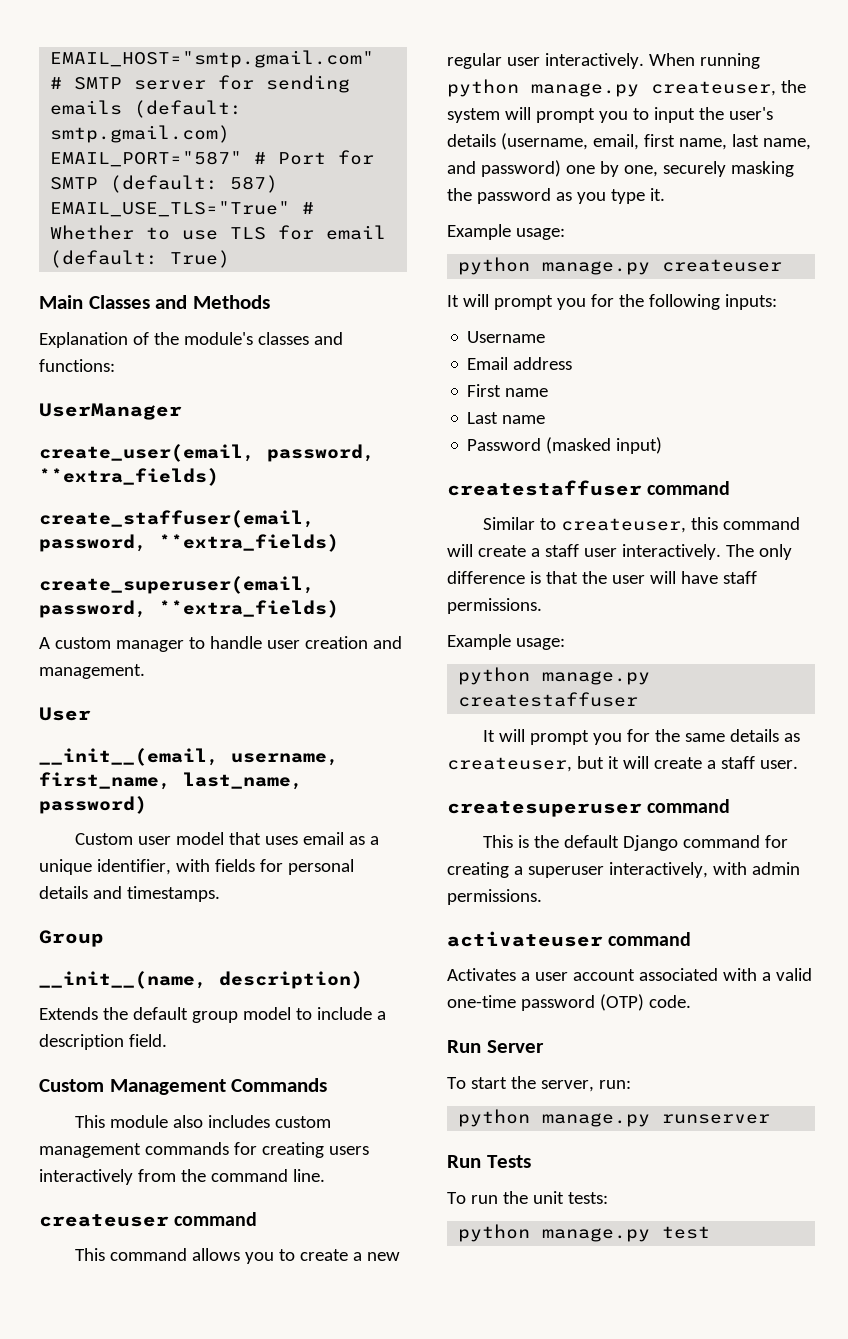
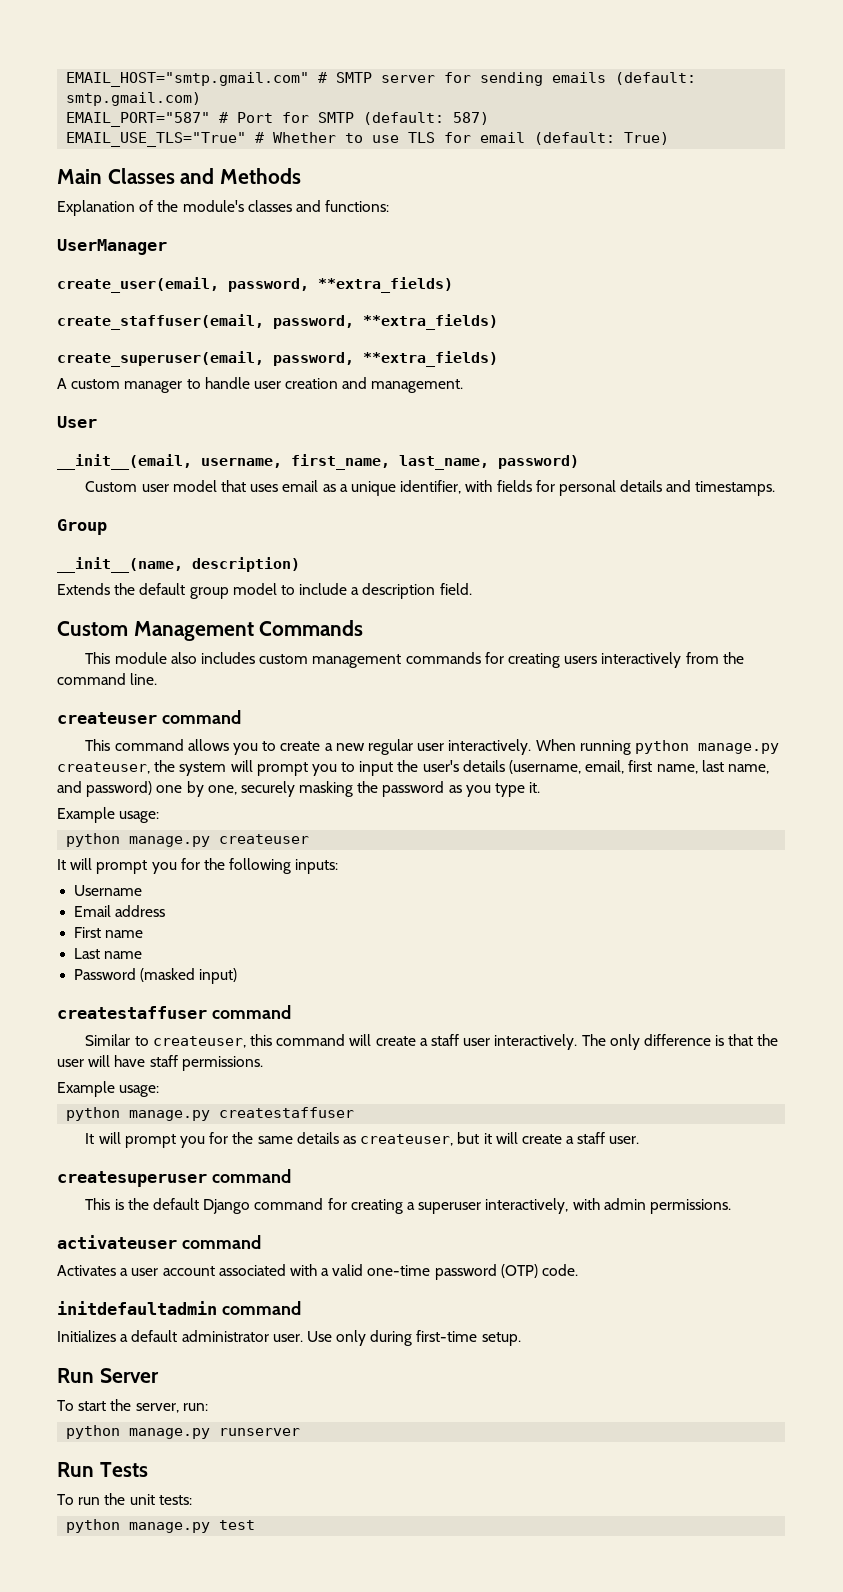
(691, 1001) none -> [57,1301,301,1315] [57,1330,521,1346] // initdefaultadmin command // Initializes a default administrator user. Use only during first-time setup.

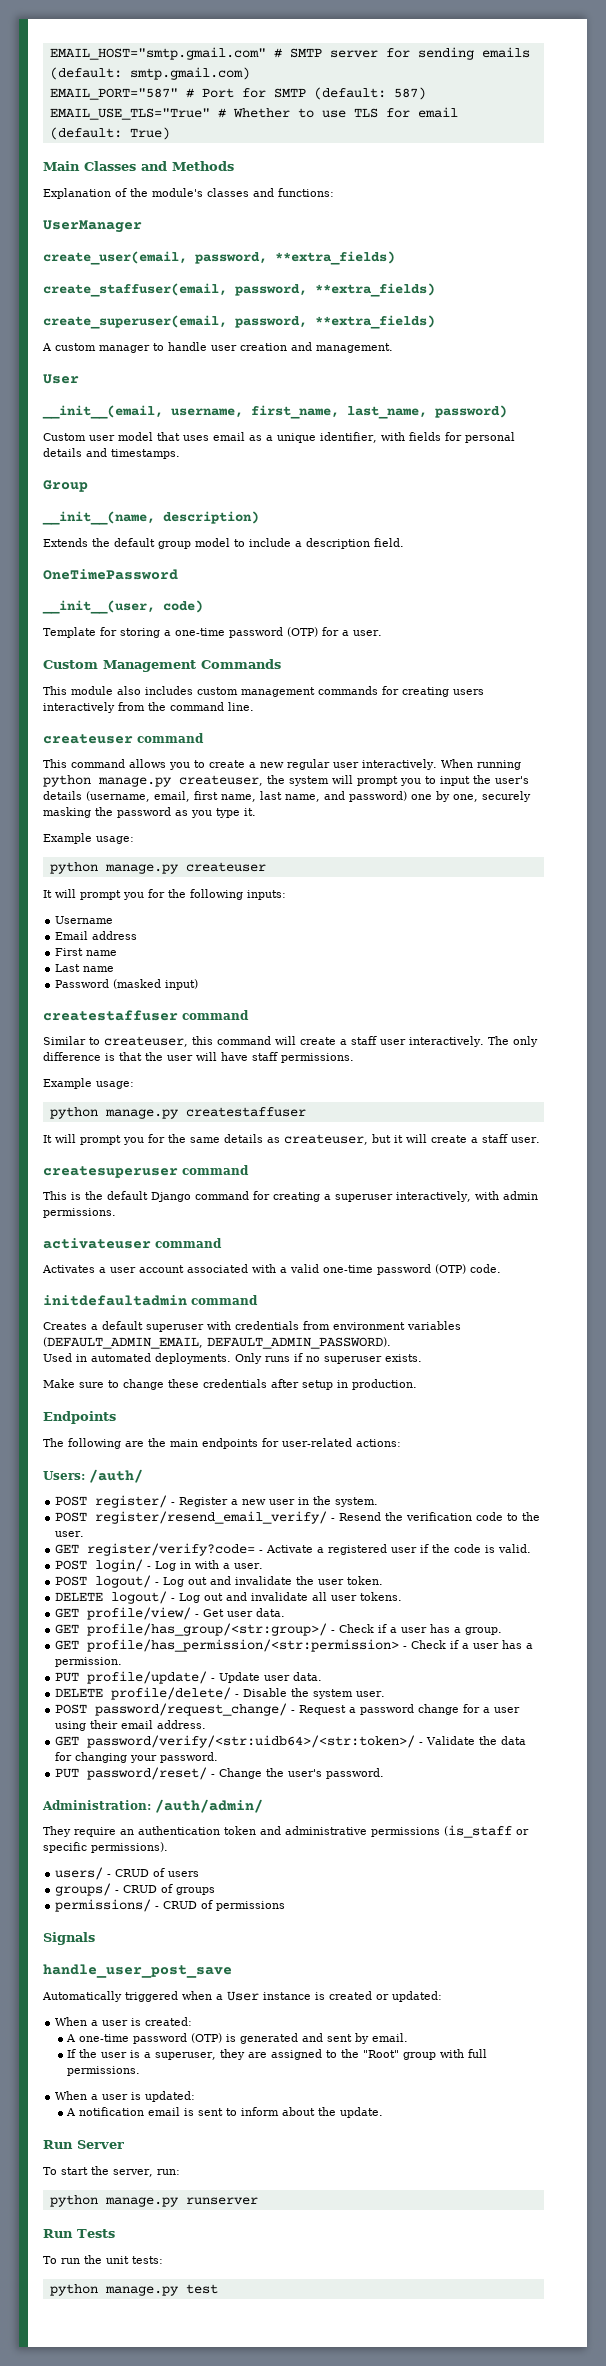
(472, 589) none -> [43,569,178,580] [42,600,203,614] [43,627,382,638] // OneTimePassword // __init__(user, code) // Template for storing a one-time password (OTP) for a user.
[57,1330,116,1342] Initializes -> [43,1322,87,1330] Creates
[181,1330,521,1346] administrator user. Use only during first-time setup. -> [146,1321,461,1332] [43,1337,391,1349] [43,1353,422,1364] [43,1379,417,1390] [43,1411,116,1424] [43,1438,401,1449] [43,1469,143,1483] [55,1495,379,1508] [55,1511,541,1524] [55,1531,85,1537] [55,1543,532,1556] [55,1559,264,1572] [55,1575,384,1588] [55,1591,403,1604] [55,1607,286,1620] [55,1623,503,1636] [55,1639,534,1652] [55,1657,123,1667] [55,1671,323,1684] [55,1687,386,1700] [55,1703,521,1716] [55,1720,207,1731] [55,1735,527,1748] [55,1752,219,1763] [55,1767,385,1780] [42,1799,263,1813] [43,1825,529,1838] [43,1842,168,1853] [55,1867,200,1880] [55,1883,216,1896] [55,1899,286,1912] [43,1932,95,1945] [43,1964,232,1978] [42,1991,442,2002] [55,2017,193,2026] [66,2033,409,2044] [67,2049,488,2060] [67,2066,141,2076] [55,2091,196,2102] [66,2107,384,2118] superuser with credentials from environment variables (DEFAULT_ADMIN_EMAIL, DEFAULT_ADMIN_PASSWORD). // Used in automated deployments. Only runs if no superuser exists. // Make sure to change these credentials after setup in production. // Endpoints // The following are the main endpoints for user-related actions: // Users: /auth/ // POST register/ - Register a new user in the system. // POST register/resend_email_verify/ - Resend the verification code to the user. // GET register/verify?code= - Activate a registered user if the code is valid. // POST login/ - Log in with a user. // POST logout/ - Log out and invalidate the user token. // DELETE logout/ - Log out and invalidate all user tokens. // GET profile/view/ - Get user data. // GET profile/has_group/<str:group>/ - Check if a user has a group. // GET profile/has_permission/<str:permission> - Check if a user has a permission. // PUT profile/update/ - Update user data. // DELETE profile/delete/ - Disable the system user. // POST password/request_change/ - Request a password change for a user using their email address. // GET password/verify/<str:uidb64>/<str:token>/ - Validate the data for changing your password. // PUT password/reset/ - Change the user's password. // Administration: /auth/admin/ // They require an authentication token and administrative permissions (is_staff or specific permissions). // users/ - CRUD of users // groups/ - CRUD of groups // permissions/ - CRUD of permissions // Signals // handle_user_post_save // Automatically triggered when a User instance is created or updated: // When a user is created: // A one-time password (OTP) is generated and sent by email. // If the user is a superuser, they are assigned to the "Root" group with full permissions. // When a user is updated: // A notification email is sent to inform about the update.

